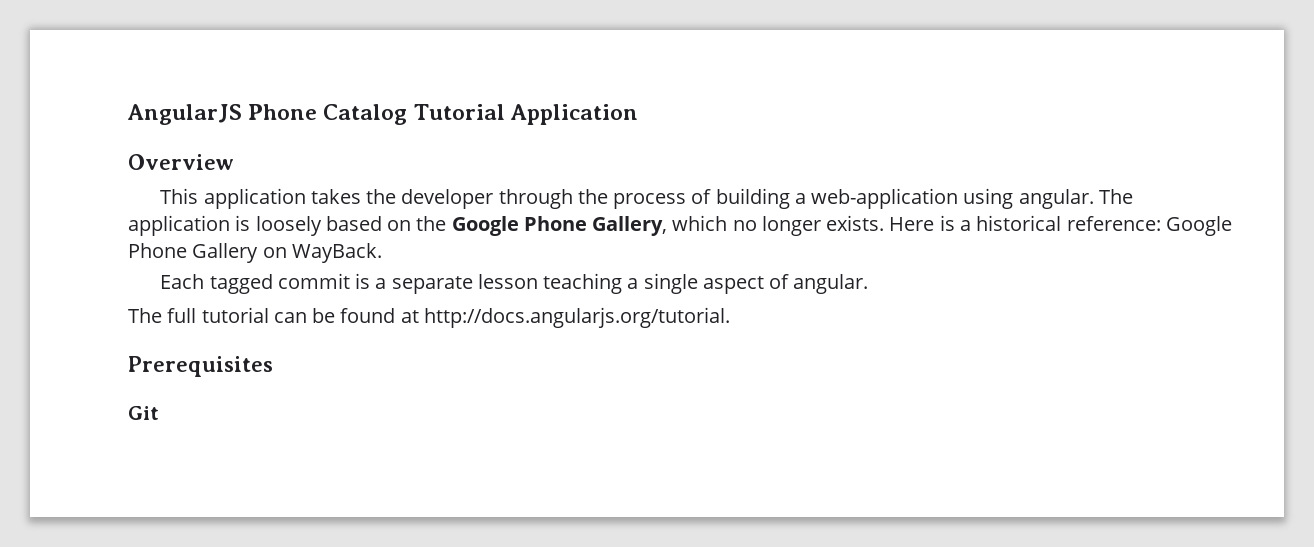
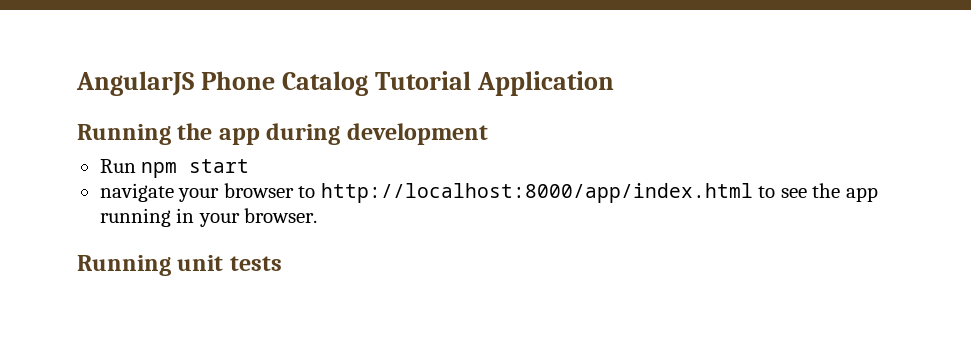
[128,154,234,170] [160,188,1134,209] [128,215,1232,236] [128,243,382,263] [160,273,869,294] [128,307,730,328] [128,356,273,377] [128,406,159,420] Overview // This application takes the developer through the process of building a web-application using angular. The application is loosely based on the Google Phone Gallery, which no longer exists. Here is a historical reference: Google Phone Gallery on WayBack. // Each tagged commit is a separate lesson teaching a single aspect of angular. // The full tutorial can be found at http://docs.angularjs.org/tutorial. // Prerequisites // Git -> [77,123,488,145] [99,159,250,178] [99,183,878,203] [99,208,318,227] [77,255,282,276] Running the app during development // Run npm start // navigate your browser to http://localhost:8000/app/index.html to see the app running in your browser. // Running unit tests

